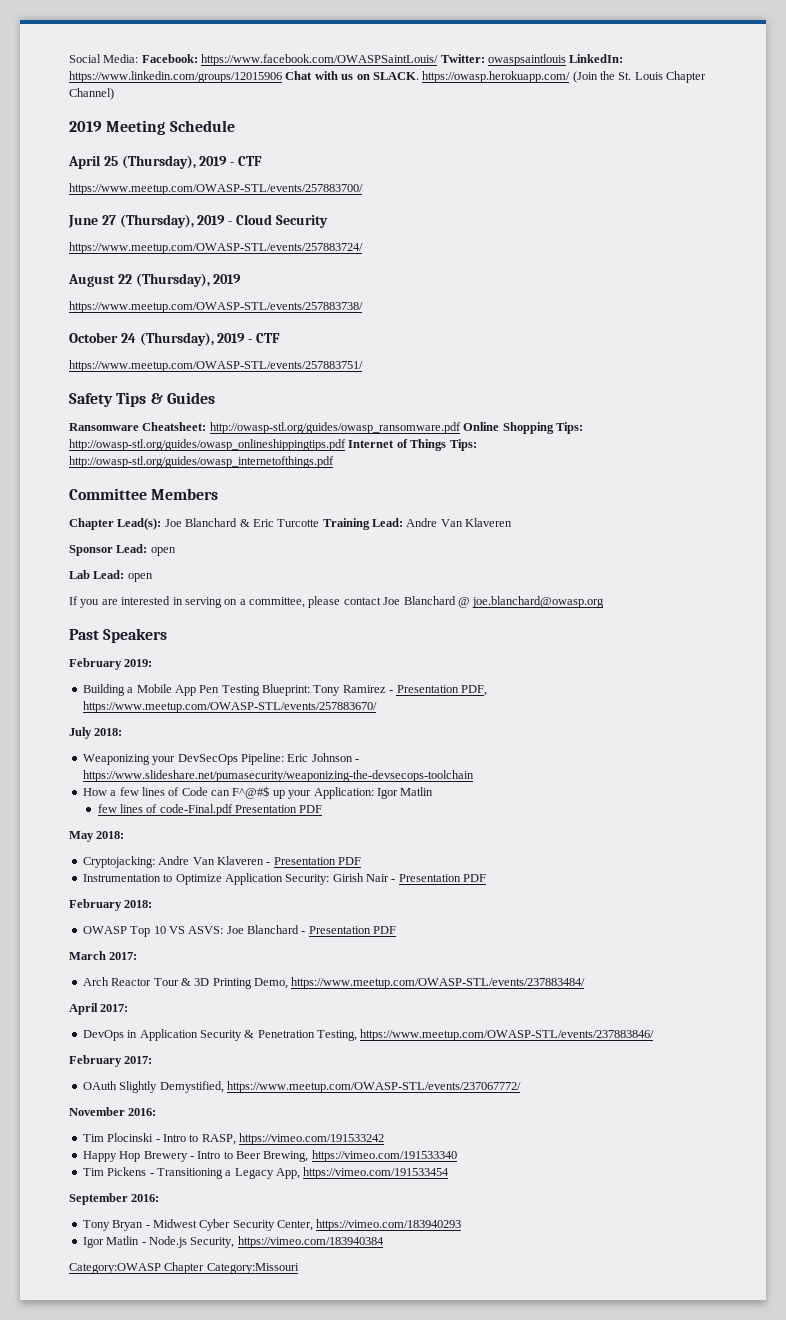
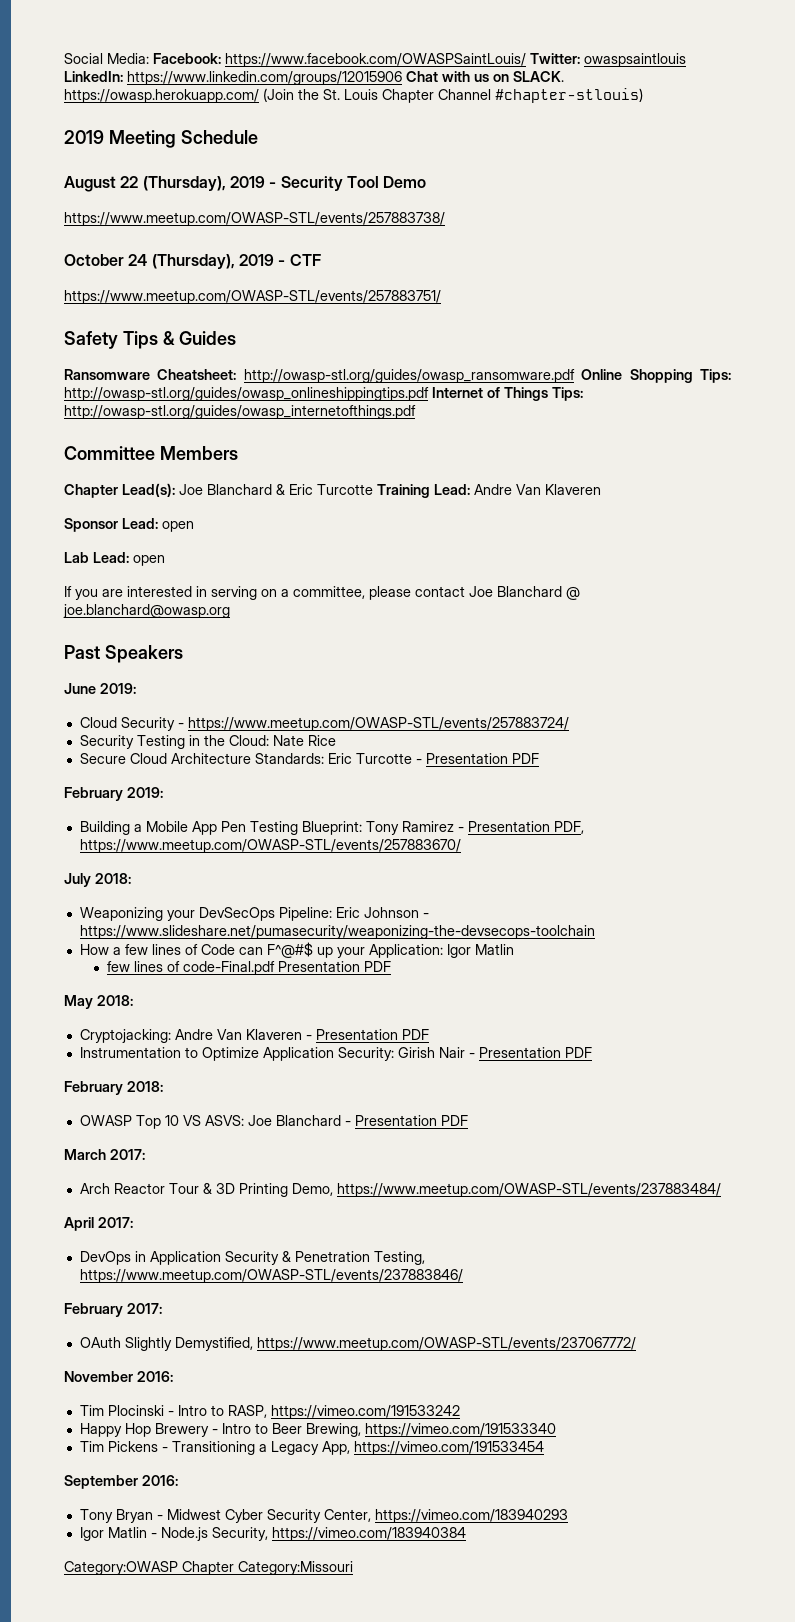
[69,88,114,100] Channel) -> [438,88,643,103] Channel #chapter-stlouis)
[68,155,262,169] [69,183,363,195] [68,214,328,228] [69,242,363,254] // April 25 (Thursday), 2019 - CTF // https://www.meetup.com/OWASP-STL/events/257883700/ // June 27 (Thursday), 2019 - Cloud Security // https://www.meetup.com/OWASP-STL/events/257883724/ -> (258, 137) none
(242, 279) none -> [269,176,427,191] - Security Tool Demo
(168, 635) none -> [64,683,136,694] [79,717,569,731] [79,735,336,749] [79,753,539,764] // June 2019: // Cloud Security - https://www.meetup.com/OWASP-STL/events/257883724/ // Security Testing in the Cloud: Nate Rice // Secure Cloud Architecture Standards: Eric Turcotte - Presentation PDF

